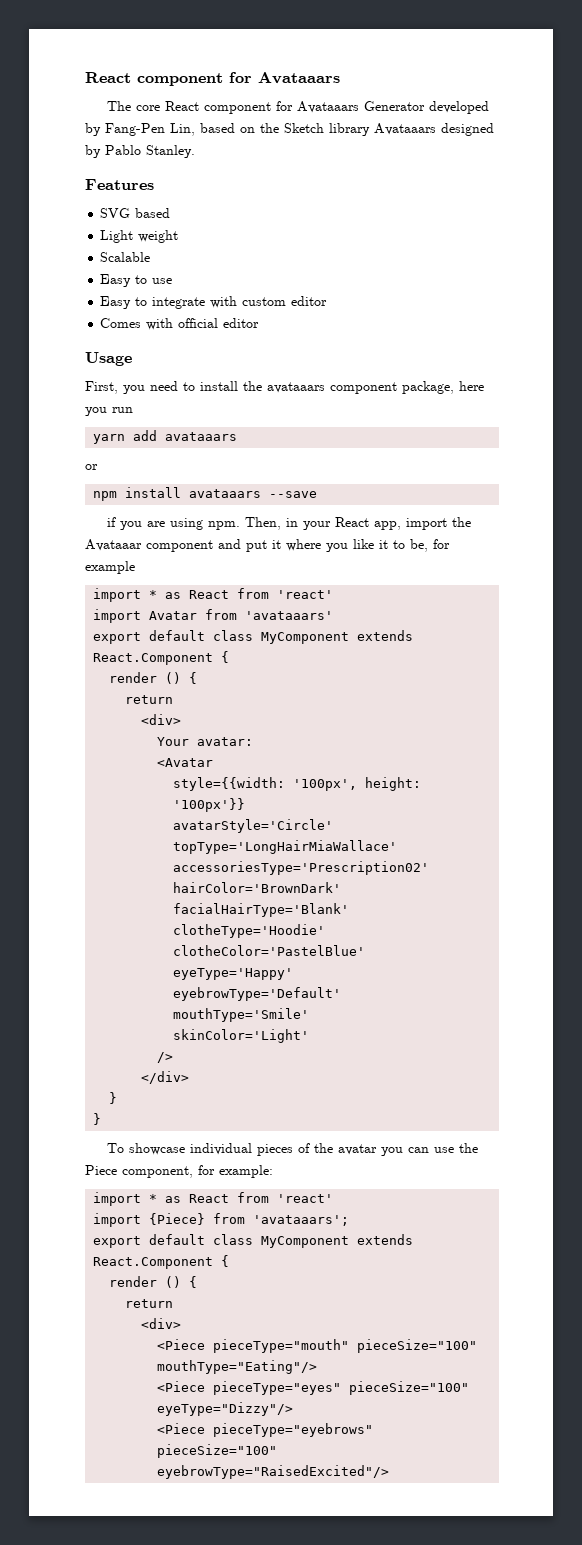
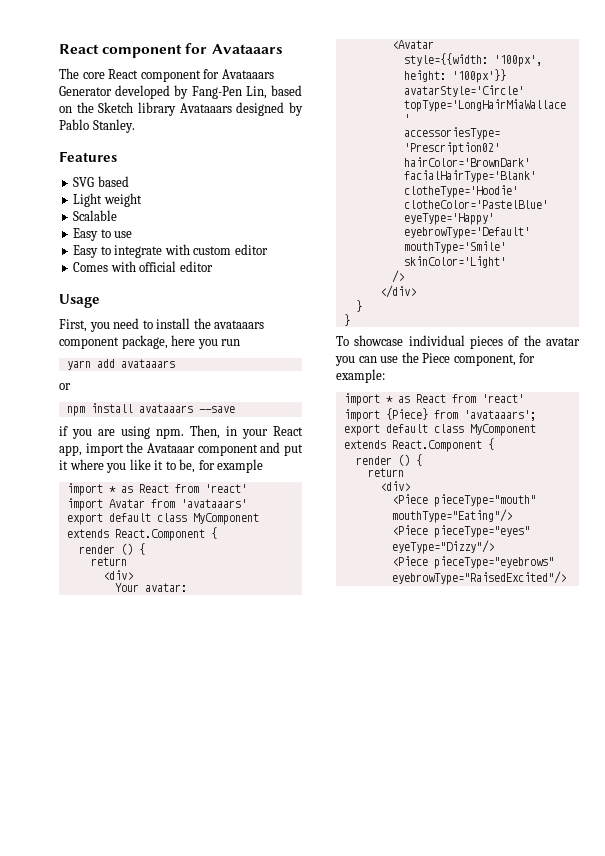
[357,1339,478,1353] pieceSize="100" -> (536, 500) none
[349,1381,470,1395] pieceSize="100" -> (530, 531) none
[157,1444,278,1458] pieceSize="100" -> (554, 562) none

